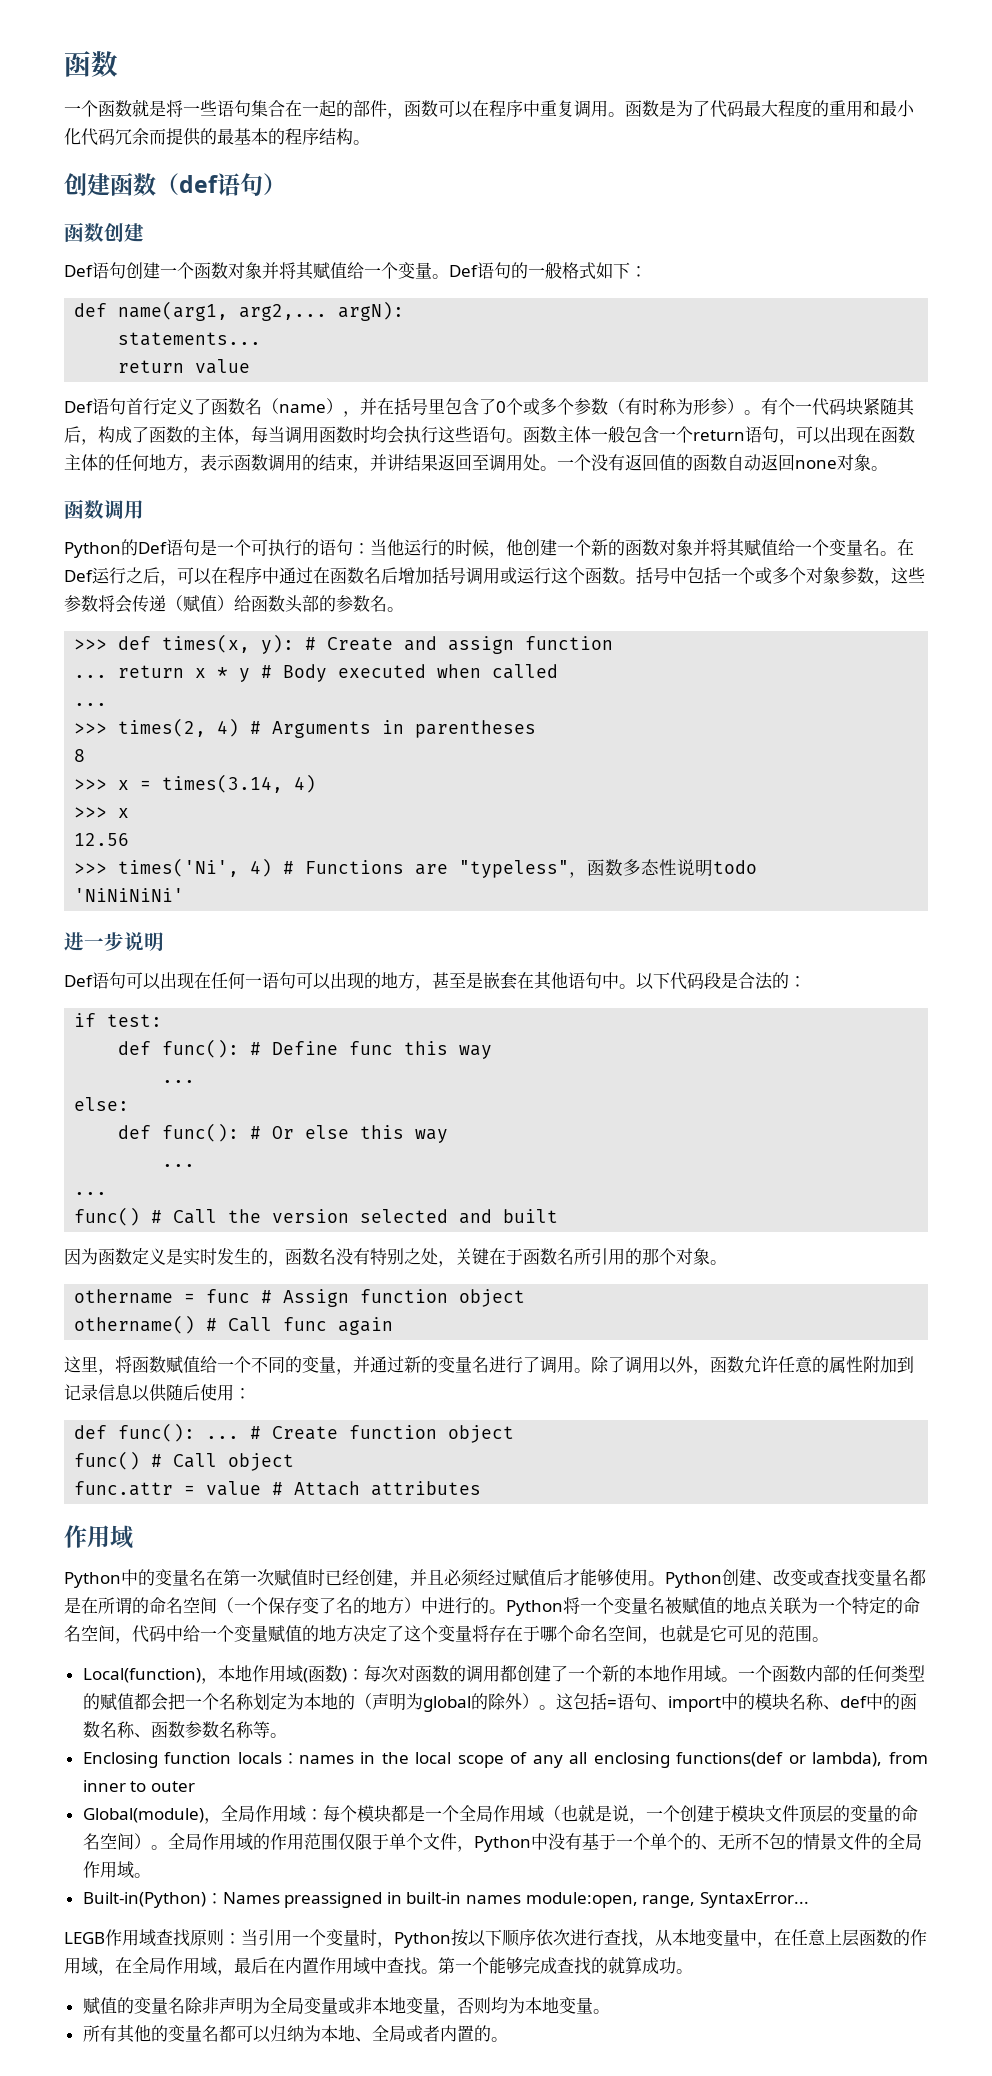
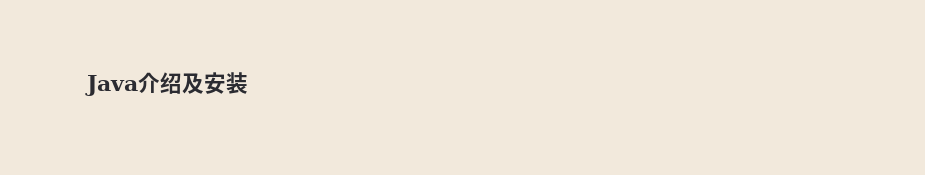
[64,51,118,77] [64,99,915,119] [64,128,370,146] [64,173,286,197] [64,222,144,242] [64,261,647,280] [74,301,405,321] [118,332,262,346] [118,359,251,374] [64,397,915,417] [64,426,915,445] [64,454,888,473] [64,499,144,519] [64,538,914,558] [64,567,925,586] [64,595,404,613] [74,634,614,654] [74,664,559,682] [74,703,108,706] [74,718,537,738] [74,749,86,762] [74,774,317,793] [74,807,130,818] [74,833,130,846] [74,858,758,878] [74,888,185,902] [64,932,164,951] [64,971,806,991] [74,1013,163,1027] [118,1039,493,1059] [162,1080,196,1083] [74,1097,130,1111] [118,1123,449,1143] [162,1164,196,1167] [74,1192,108,1195] [74,1207,559,1226] [64,1248,727,1267] [74,1289,526,1307] [74,1315,394,1335] [64,1356,914,1375] [64,1384,251,1402] [74,1423,515,1443] [74,1451,295,1471] [74,1481,482,1496] [64,1525,133,1549] [64,1569,926,1588] [64,1597,920,1616] [64,1624,829,1644] [82,1665,925,1684] [82,1693,917,1712] [82,1721,287,1738] [82,1752,928,1768] [82,1780,195,1792] [82,1804,918,1824] [82,1833,922,1852] [82,1861,151,1879] [82,1892,809,1908] [64,1929,927,1948] [64,1956,693,1976] [82,1997,610,2016] [82,2024,508,2043] 函数 // 一个函数就是将一些语句集合在一起的部件，函数可以在程序中重复调用。函数是为了代码最大程度的重用和最小化代码冗余而提供的最基本的程序结构。 // 创建函数（def语句） // 函数创建 // Def语句创建一个函数对象并将其赋值给一个变量。Def语句的一般格式如下： // def name(arg1, arg2,... argN): // statements... // return value // Def语句首行定义了函数名（name），并在括号里包含了0个或多个参数（有时称为形参）。有个一代码块紧随其后，构成了函数的主体，每当调用函数时均会执行这些语句。函数主体一般包含一个return语句，可以出现在函数主体的任何地方，表示函数调用的结束，并讲结果返回至调用处。一个没有返回值的函数自动返回none对象。 // 函数调用 // Python的Def语句是一个可执行的语句：当他运行的时候，他创建一个新的函数对象并将其赋值给一个变量名。在Def运行之后，可以在程序中通过在函数名后增加括号调用或运行这个函数。括号中包括一个或多个对象参数，这些参数将会传递（赋值）给函数头部的参数名。 // >>> def times(x, y): # Create and assign function // ... return x * y # Body executed when called // ... // >>> times(2, 4) # Arguments in parentheses // 8 // >>> x = times(3.14, 4) // >>> x // 12.56 // >>> times('Ni', 4) # Functions are "typeless"，函数多态性说明todo // 'NiNiNiNi' // 进一步说明 // Def语句可以出现在任何一语句可以出现的地方，甚至是嵌套在其他语句中。以下代码段是合法的： // if test: // def func(): # Define func this way // ... // else: // def func(): # Or else this way // ... // ... // func() # Call the version selected and built // 因为函数定义是实时发生的，函数名没有特别之处，关键在于函数名所引用的那个对象。 // othername = func # Assign function object // othername() # Call func again // 这里，将函数赋值给一个不同的变量，并通过新的变量名进行了调用。除了调用以外，函数允许任意的属性附加到记录信息以供随后使用： // def func(): ... # Create function object // func() # Call object // func.attr = value # Attach attributes // 作用域 // Python中的变量名在第一次赋值时已经创建，并且必须经过赋值后才能够使用。Python创建、改变或查找变量名都是在所谓的命名空间（一个保存变了名的地方）中进行的。Python将一个变量名被赋值的地点关联为一个特定的命名空间，代码中给一个变量赋值的地方决定了这个变量将存在于哪个命名空间，也就是它可见的范围。 // Local(function)，本地作用域(函数)：每次对函数的调用都创建了一个新的本地作用域。一个函数内部的任何类型的赋值都会把一个名称划定为本地的（声明为global的除外）。这包括=语句、import中的模块名称、def中的函数名称、函数参数名称等。 // Enclosing function locals：names in the local scope of any all enclosing functions(def or lambda), from inner to outer // Global(module)，全局作用域：每个模块都是一个全局作用域（也就是说，一个创建于模块文件顶层的变量的命名空间）。全局作用域的作用范围仅限于单个文件，Python中没有基于一个单个的、无所不包的情景文件的全局作用域。 // Built-in(Python)：Names preassigned in built-in names module:open, range, SyntaxError... // LEGB作用域查找原则：当引用一个变量时，Python按以下顺序依次进行查找，从本地变量中，在任意上层函数的作用域，在全局作用域，最后在内置作用域中查找。第一个能够完成查找的就算成功。 // 赋值的变量名除非声明为全局变量或非本地变量，否则均为本地变量。 // 所有其他的变量名都可以归纳为本地、全局或者内置的。 -> [85,72,248,96] Java介绍及安装

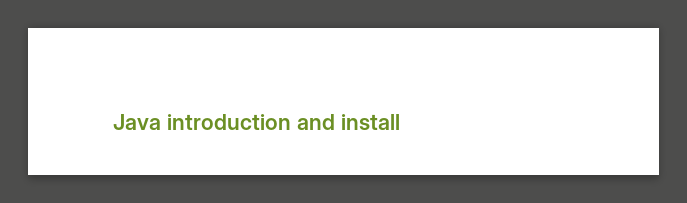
[138,72,248,94] 介绍及安装 -> [166,114,400,131] introduction and install

